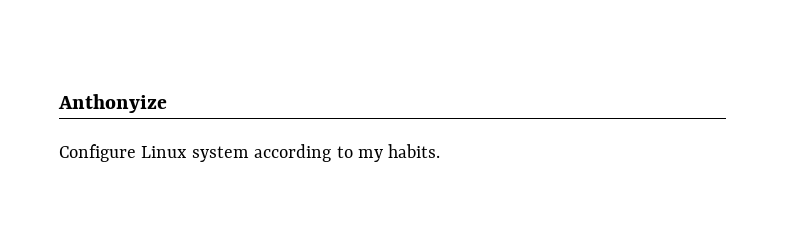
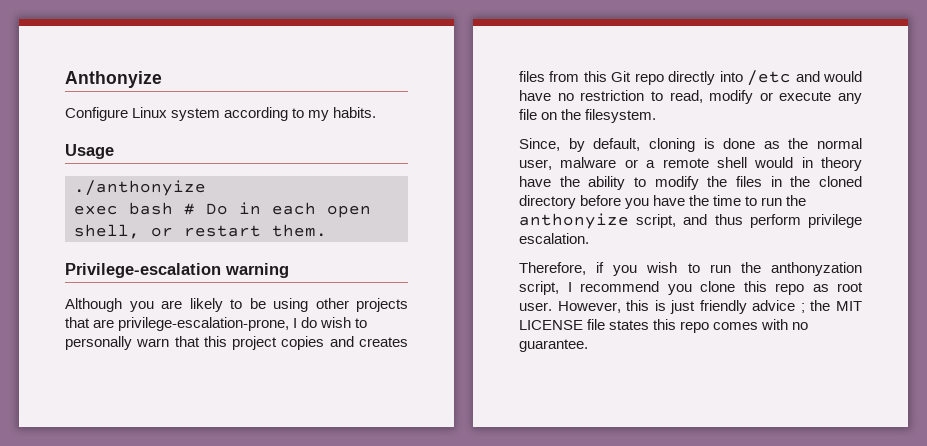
(441, 151) none -> [65,144,114,159] [74,180,206,196] [74,202,371,218] [74,224,327,239] [65,263,289,278] [65,298,408,312] [65,317,368,331] [65,336,408,350] [519,70,862,86] [519,90,862,104] [519,109,657,123] [519,138,862,152] [519,157,862,171] [519,176,862,190] [519,195,807,209] [519,213,862,229] [519,233,589,244] [519,262,862,276] [519,281,863,295] [519,300,862,314] [519,319,809,333] [519,339,588,352] // Usage // ./anthonyize // exec bash # Do in each open shell, or restart them. // Privilege-escalation warning // Although you are likely to be using other projects that are privilege-escalation-prone, I do wish to personally warn that this project copies and creates files from this Git repo directly into /etc and would have no restriction to read, modify or execute any file on the filesystem. // Since, by default, cloning is done as the normal user, malware or a remote shell would in theory have the ability to modify the files in the cloned directory before you have the time to run the anthonyize script, and thus perform privilege escalation. // Therefore, if you wish to run the anthonyzation script, I recommend you clone this repo as root user. However, this is just friendly advice ; the MIT LICENSE file states this repo comes with no guarantee.

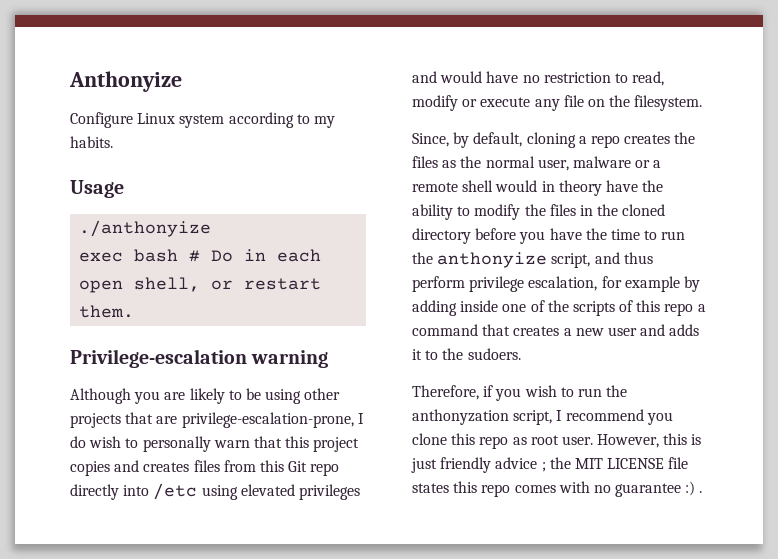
(792, 78) none -> [201,484,360,500] using elevated privileges
[703,138,756,149] is done -> [578,132,696,148] [412,156,438,168] a repo creates the files
[519,233,589,244] escalation. -> [528,276,700,292] [412,300,706,316] [412,324,700,336] [412,348,521,360] escalation, for example by adding inside one of the scripts of this repo a command that creates a new user and adds it to the sudoers.
[519,339,588,352] guarantee. -> [615,481,703,497] guarantee :) .

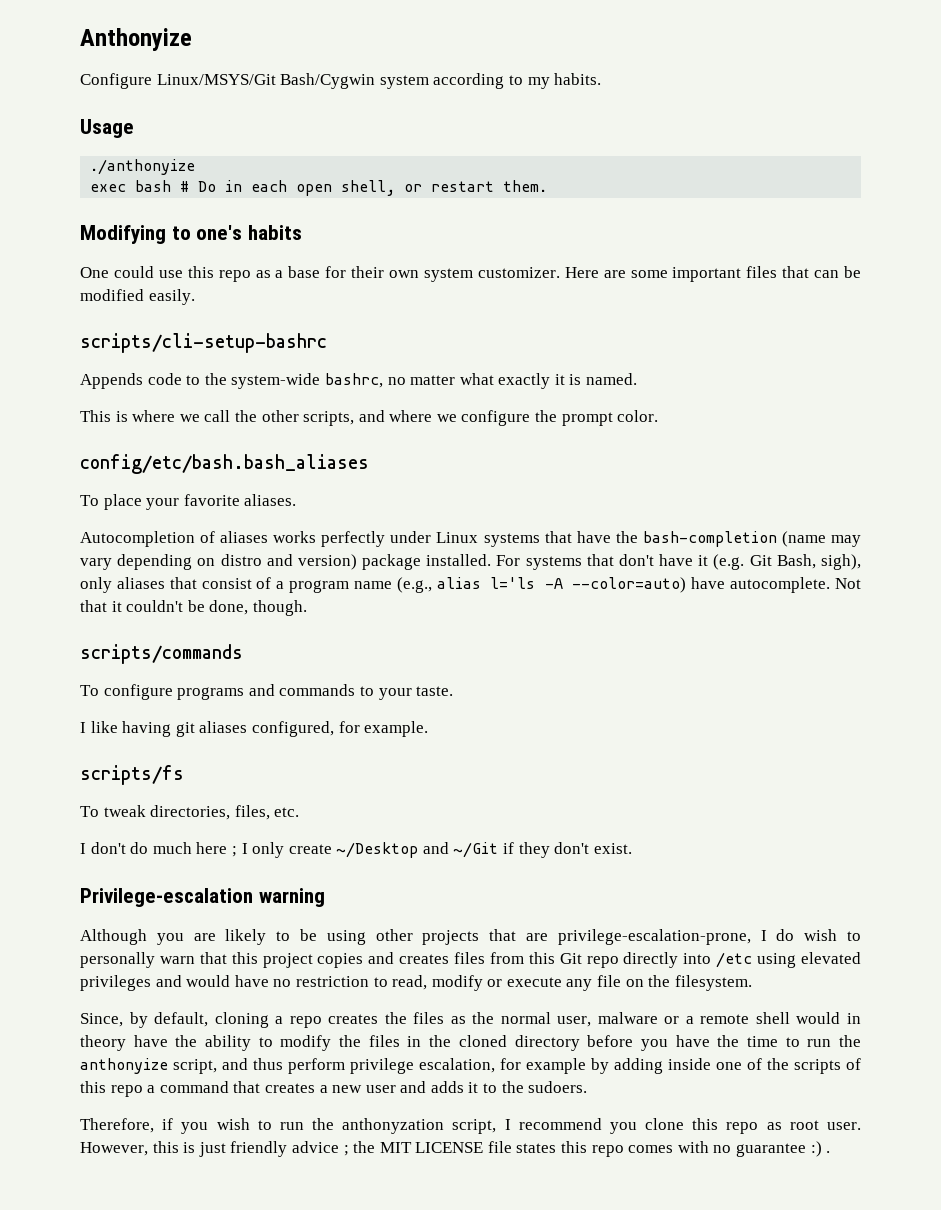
[137,113,176,124] Linux -> [156,73,376,89] Linux/MSYS/Git Bash/Cygwin
(135, 311) none -> [80,225,303,244] [80,266,861,282] [80,289,195,305] [80,333,327,353] [80,373,638,389] [80,410,659,426] [80,454,369,474] [80,494,297,510] [80,531,862,547] [80,554,861,570] [80,577,861,593] [80,600,307,616] [80,644,243,664] [80,684,454,700] [80,721,429,737] [80,765,184,785] [80,805,300,820] [80,842,632,858] // Modifying to one's habits // One could use this repo as a base for their own system customizer. Here are some important files that can be modified easily. // scripts/cli-setup-bashrc // Appends code to the system-wide bashrc, no matter what exactly it is named. // This is where we call the other scripts, and where we configure the prompt color. // config/etc/bash.bash_aliases // To place your favorite aliases. // Autocompletion of aliases works perfectly under Linux systems that have the bash-completion (name may vary depending on distro and version) package installed. For systems that don't have it (e.g. Git Bash, sigh), only aliases that consist of a program name (e.g., alias l='ls -A --color=auto) have autocomplete. Not that it couldn't be done, though. // scripts/commands // To configure programs and commands to your taste. // I like having git aliases configured, for example. // scripts/fs // To tweak directories, files, etc. // I don't do much here ; I only create ~/Desktop and ~/Git if they don't exist.

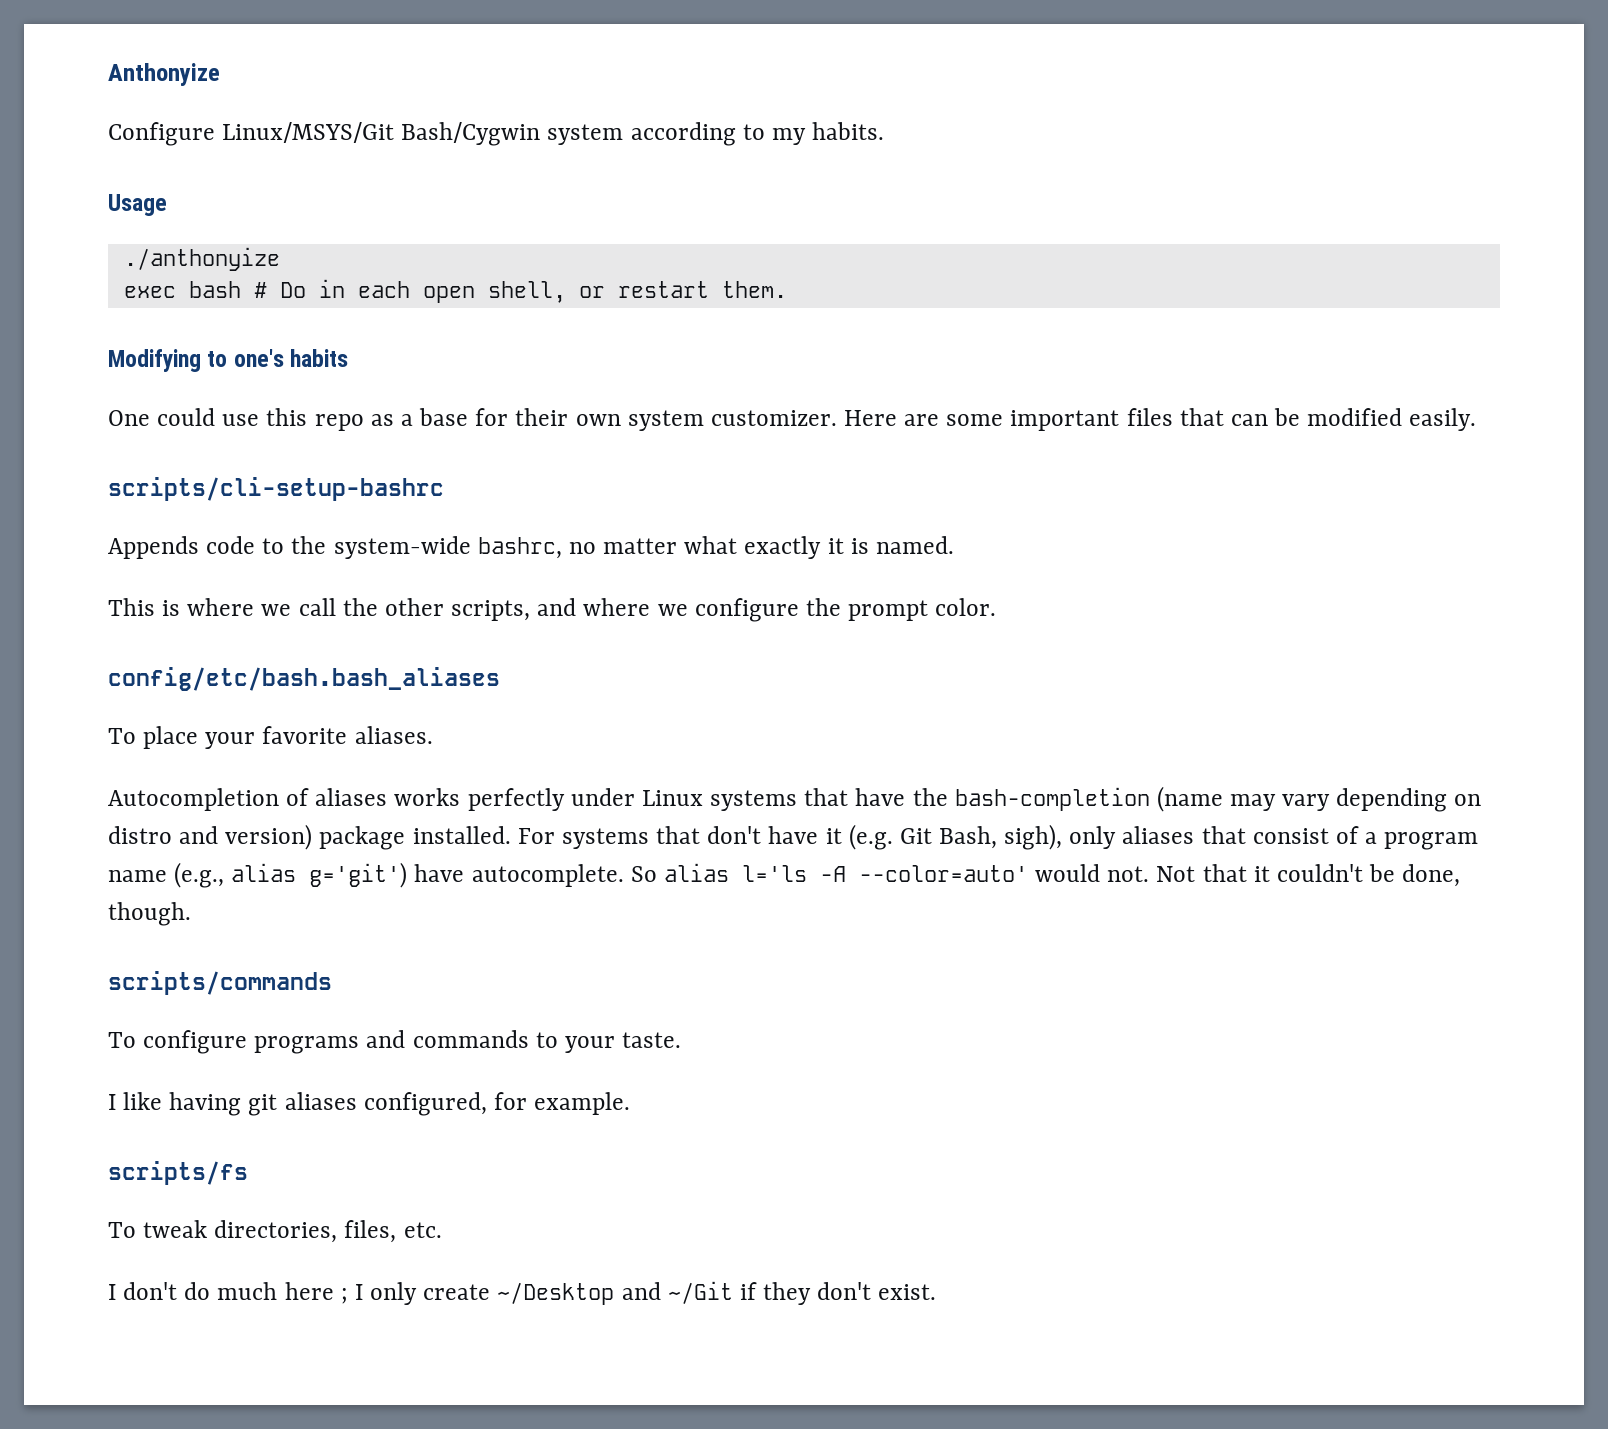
[490,577,831,593] l='ls -A --color=auto) have autocomplete. -> [309,862,1150,888] g='git') have autocomplete. So alias l='ls -A --color=auto' would not.
[80,888,325,907] [80,929,861,945] [80,952,861,968] [80,975,752,991] [80,1012,861,1028] [80,1035,862,1051] [80,1058,861,1074] [80,1081,588,1097] [80,1118,861,1134] [80,1141,831,1157] // Privilege-escalation warning // Although you are likely to be using other projects that are privilege-escalation-prone, I do wish to personally warn that this project copies and creates files from this Git repo directly into /etc using elevated privileges and would have no restriction to read, modify or execute any file on the filesystem. // Since, by default, cloning a repo creates the files as the normal user, malware or a remote shell would in theory have the ability to modify the files in the cloned directory before you have the time to run the anthonyize script, and thus perform privilege escalation, for example by adding inside one of the scripts of this repo a command that creates a new user and adds it to the sudoers. // Therefore, if you wish to run the anthonyzation script, I recommend you clone this repo as root user. However, this is just friendly advice ; the MIT LICENSE file states this repo comes with no guarantee :) . -> (937, 1292) none

